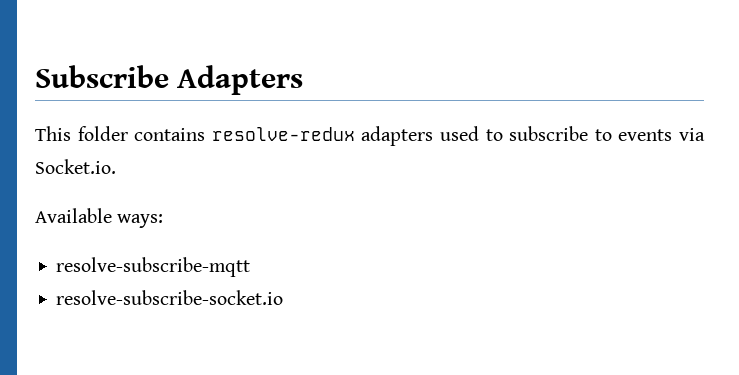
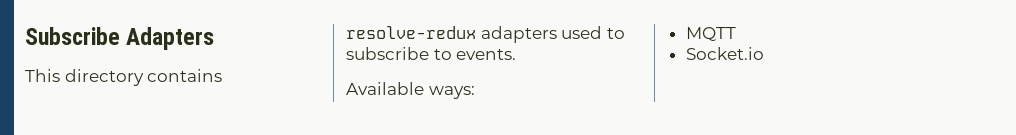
[77,126,128,141] folder -> [64,69,144,86] directory
[618,128,706,141] [35,159,116,174] events via Socket.io. -> [456,49,517,60] events.
[56,257,251,277] [56,290,284,305] resolve-subscribe-mqtt // resolve-subscribe-socket.io -> [685,27,736,42] [685,47,764,60] MQTT // Socket.io

